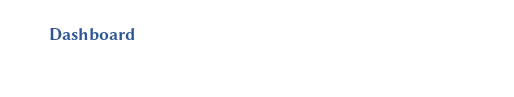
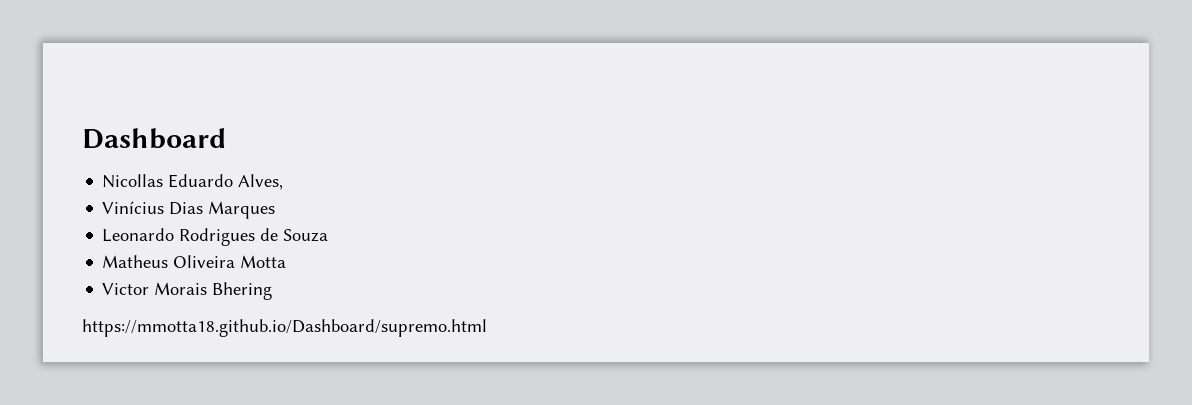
(135, 34) none -> [102,174,284,190] [102,201,276,219] [102,228,329,246] [102,255,287,268] [102,282,273,300] [82,319,487,337] // Nicollas Eduardo Alves, // Vinícius Dias Marques // Leonardo Rodrigues de Souza // Matheus Oliveira Motta // Victor Morais Bhering // https://mmotta18.github.io/Dashboard/supremo.html

